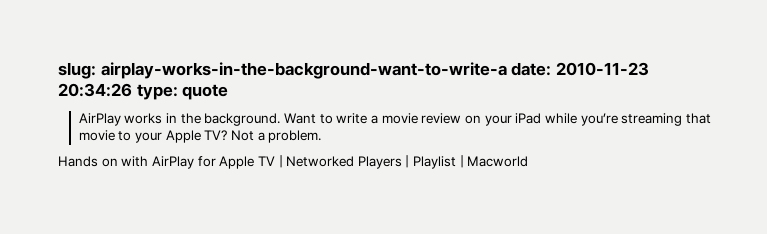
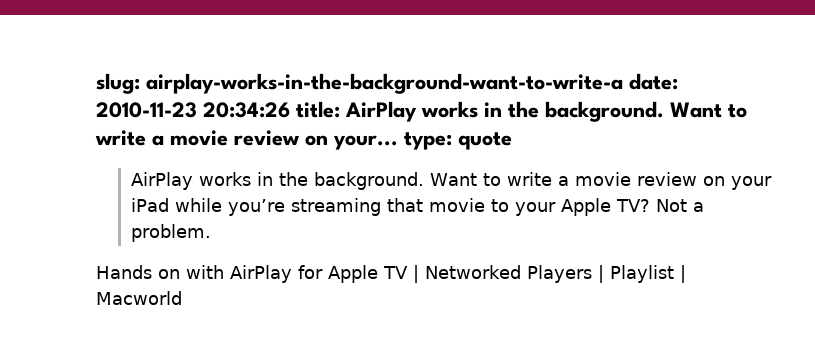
(132, 90) none -> [296,101,747,122] [95,130,398,150] title: AirPlay works in the background. Want to write a movie review on your...

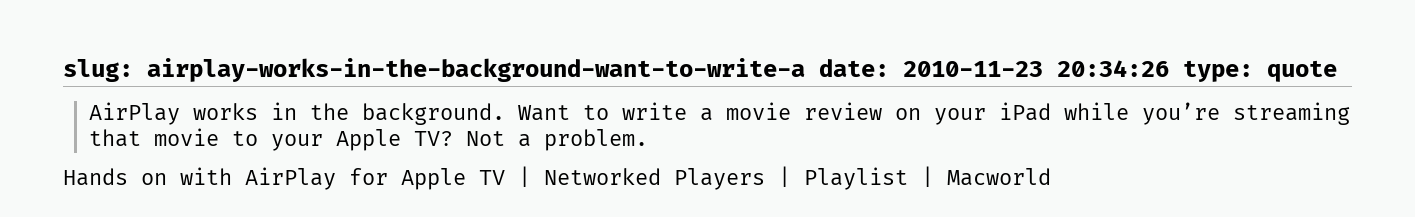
[296,101,747,122] [95,130,398,150] title: AirPlay works in the background. Want to write a movie review on your... -> (1169, 68) none

